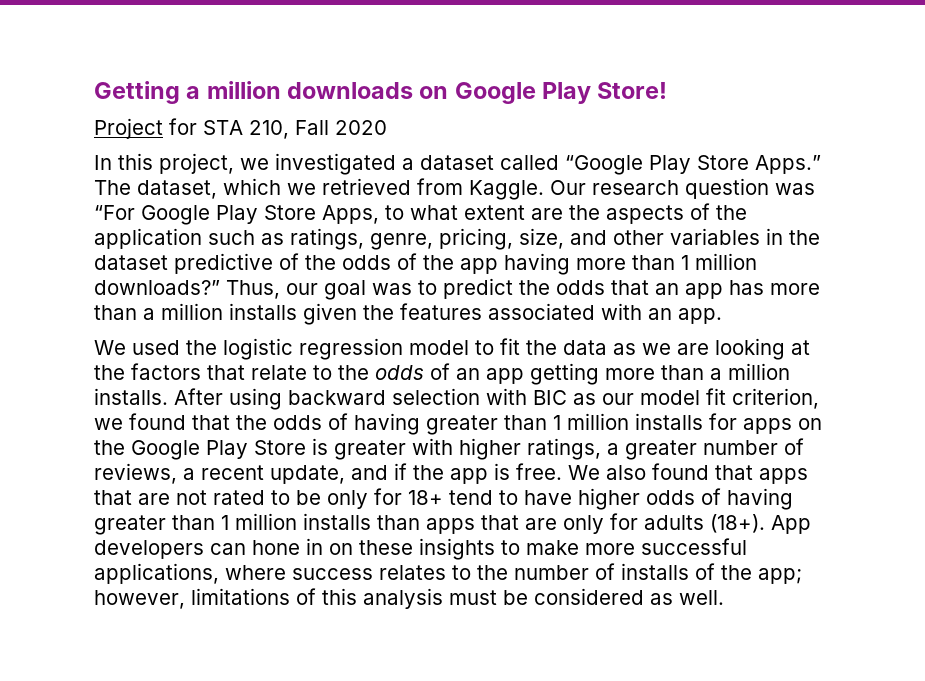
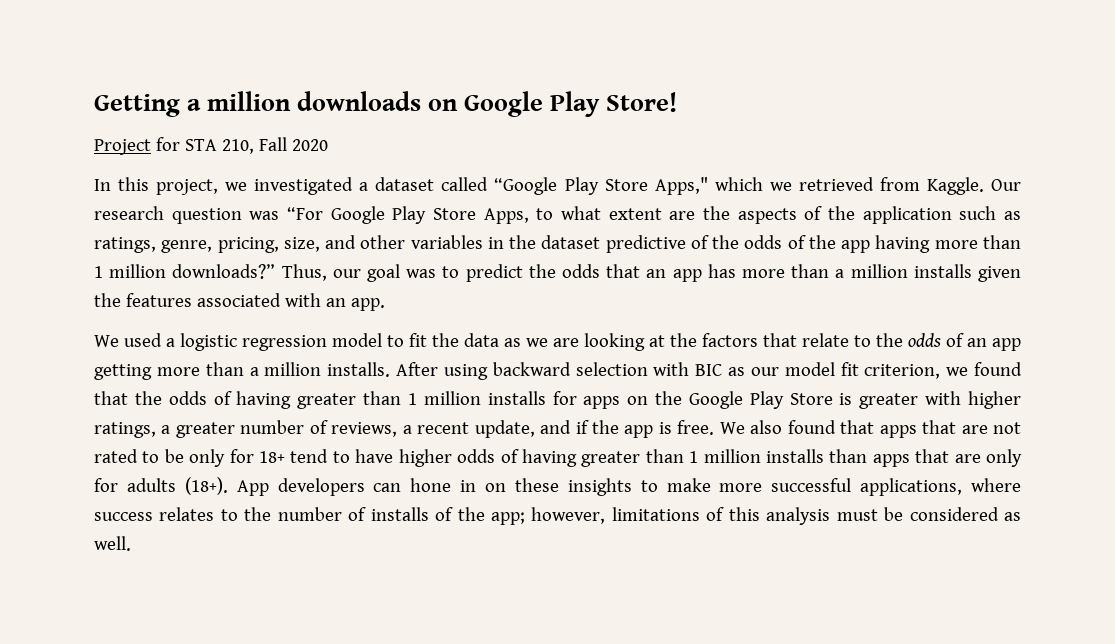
[755,155,821,174] [94,180,217,199] Apps.” The dataset, -> [654,177,708,195] Apps,"
[186,340,217,355] the -> [166,338,175,347] a

